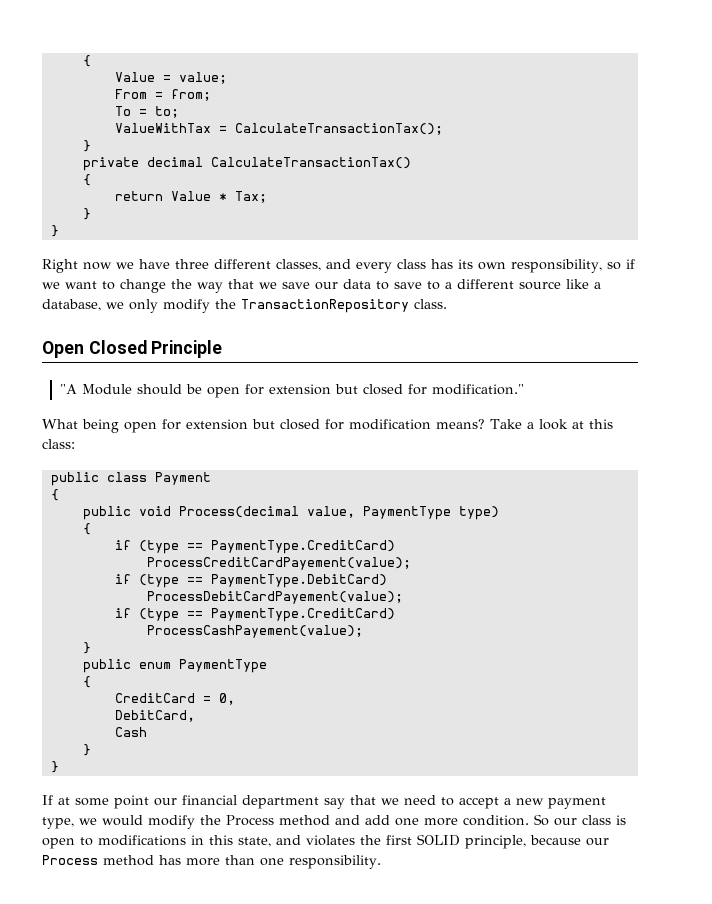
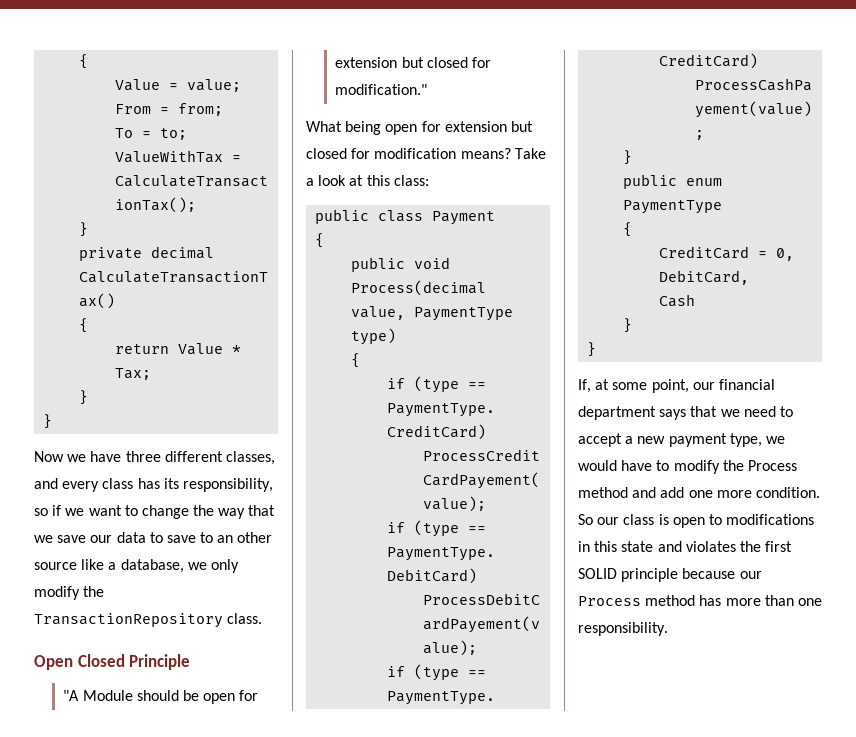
[42,259,112,273] Right now -> [34,451,64,462] Now
[478,262,506,270] own -> (179, 483) none
[445,279,514,289] a different -> [217,532,273,543] an other
[42,795,53,805] If -> [578,379,591,393] If,
[114,795,149,809] point -> [651,379,689,393] point,
[324,798,345,809] say -> [659,409,687,420] says
(143, 820) none -> [621,460,670,471] have to
[238,837,271,847] state, -> [621,541,654,552] state
[465,835,526,849] principle, -> [621,568,679,582] principle

